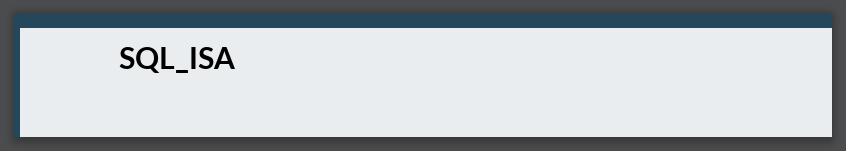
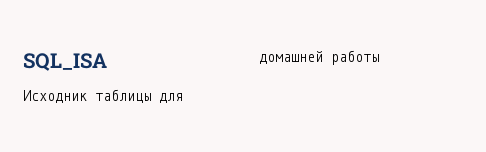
(235, 60) none -> [23,89,183,103] [259,50,379,65] // Исходник таблицы для домашней работы

